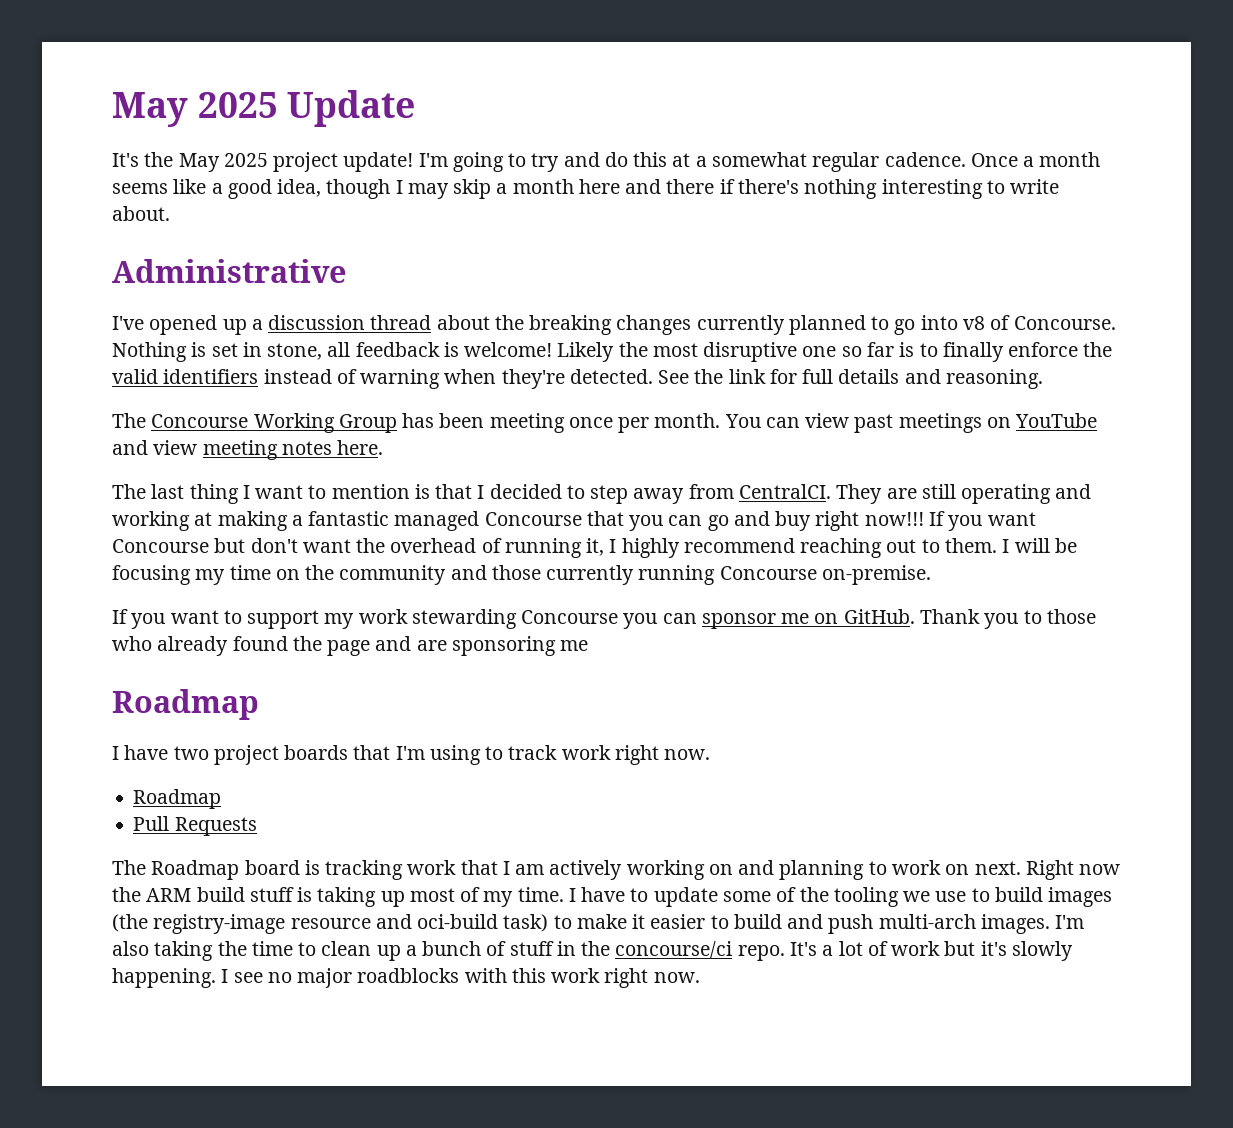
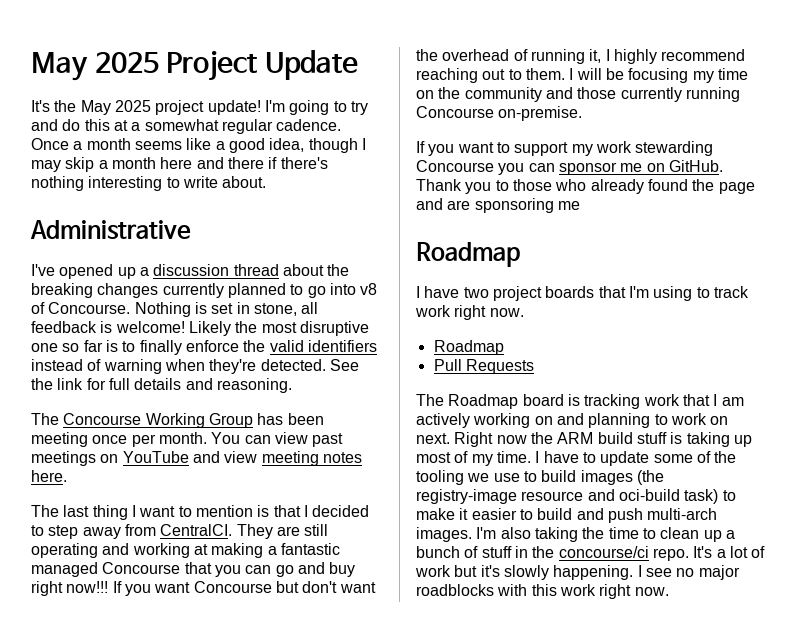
[112,92,278,127] May 2025 -> [31,50,258,81] May 2025 Project

